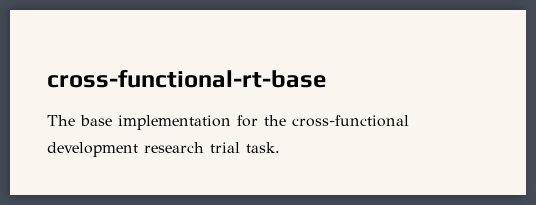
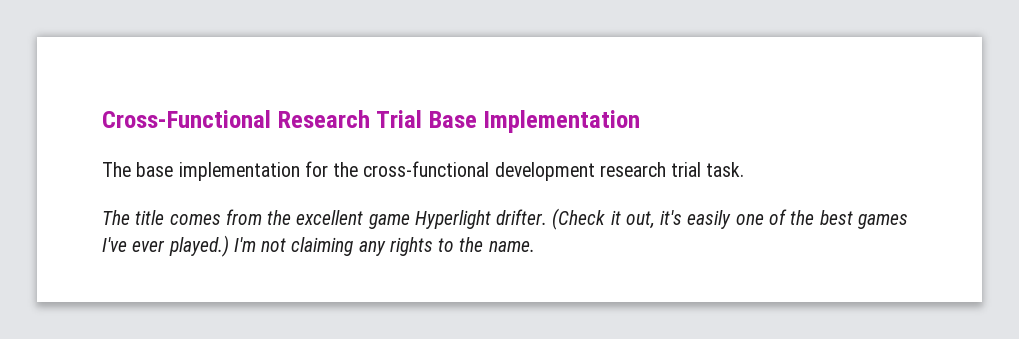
[47,69,326,88] cross-functional-rt-base -> [102,110,641,133] Cross-Functional Research Trial Base Implementation
(280, 147) none -> [102,208,908,230] [102,235,535,257] // The title comes from the excellent game Hyperlight drifter. (Check it out, it's easily one of the best games I've ever played.) I'm not claiming any rights to the name.

